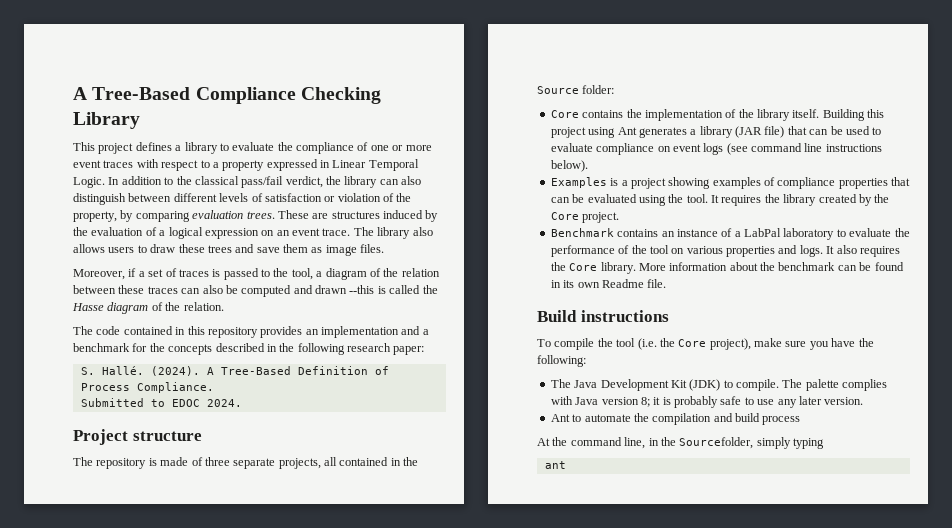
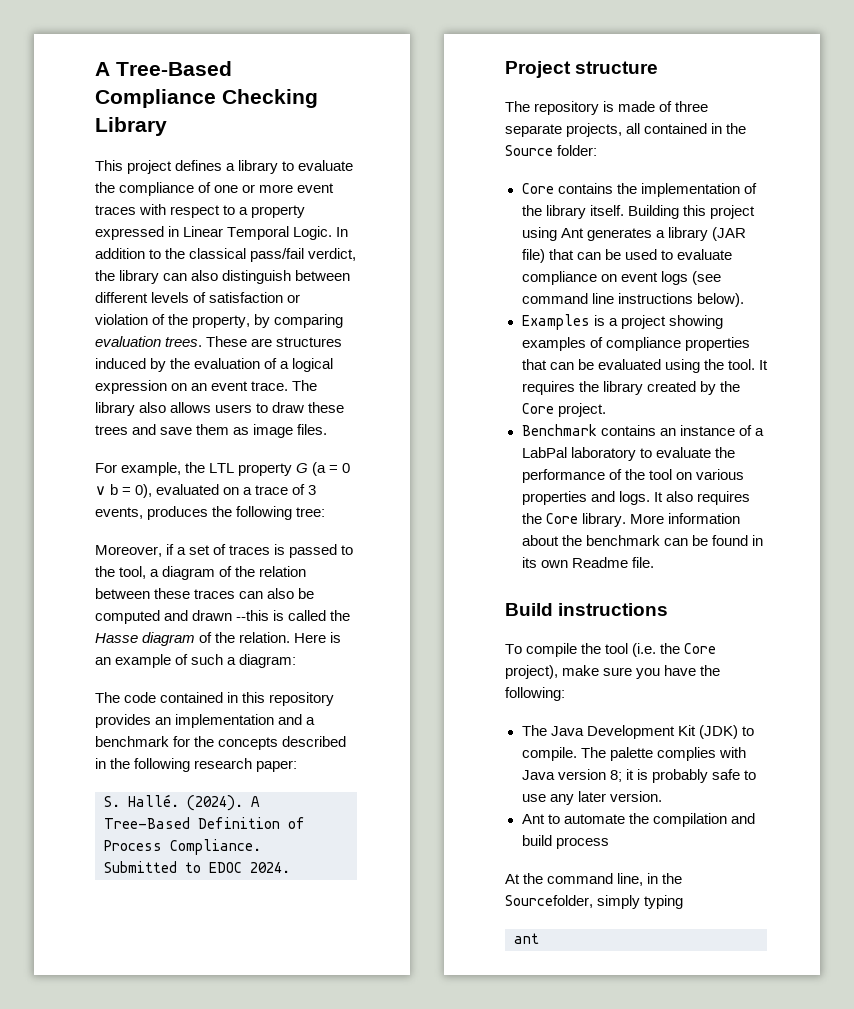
(385, 248) none -> [95,462,351,476] [95,484,317,498] [95,506,326,520] // For example, the LTL property G (a = 0 ∨ b = 0), evaluated on a trace of 3 events, produces the following tree:
(224, 306) none -> [294,632,342,643] [95,654,297,668] Here is an example of such a diagram:

